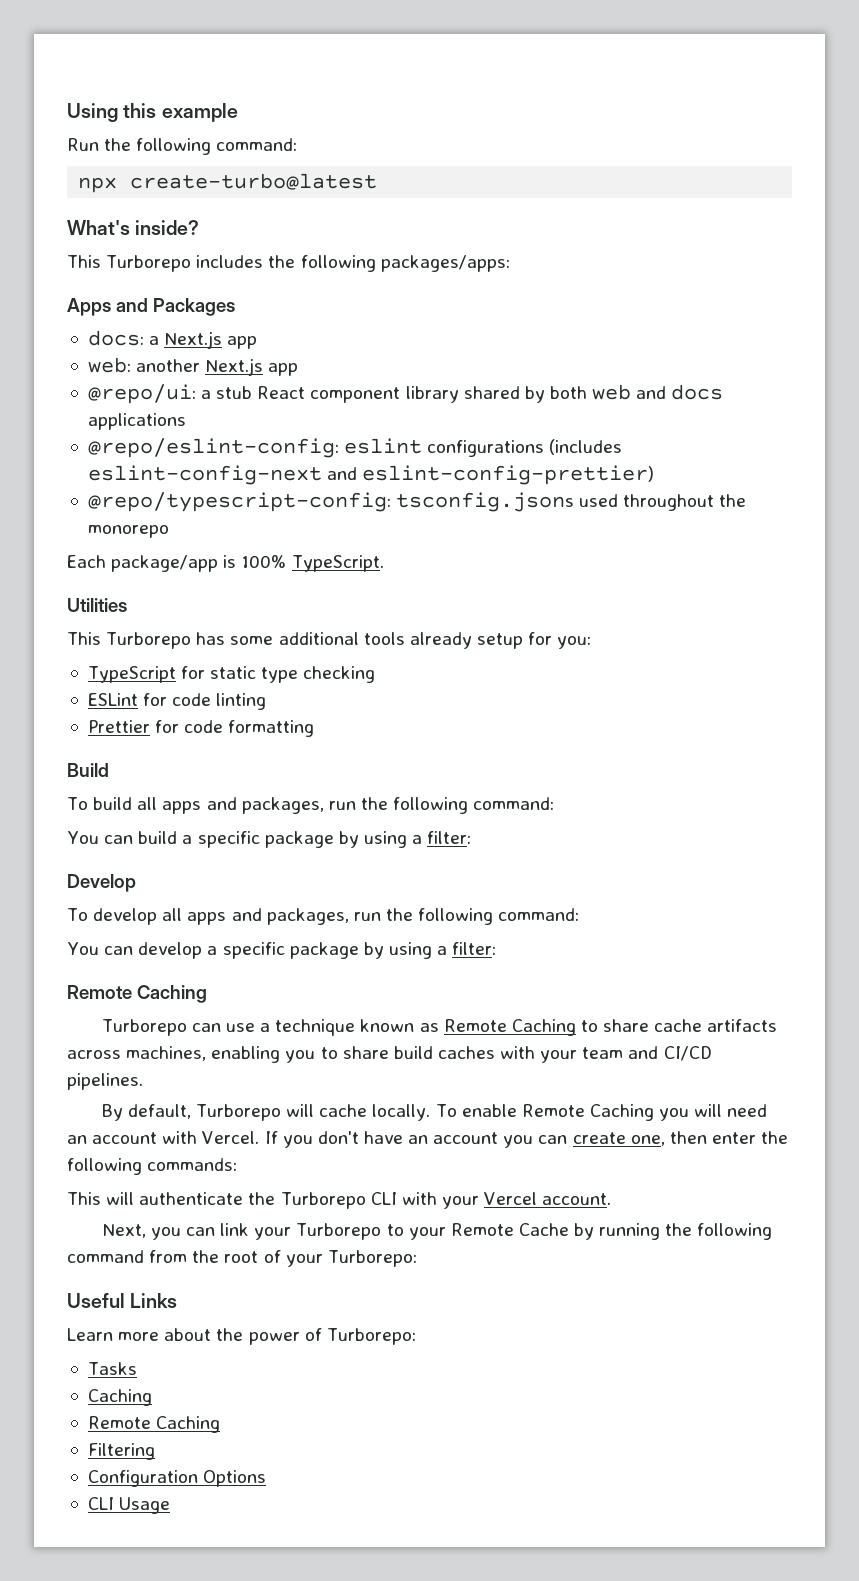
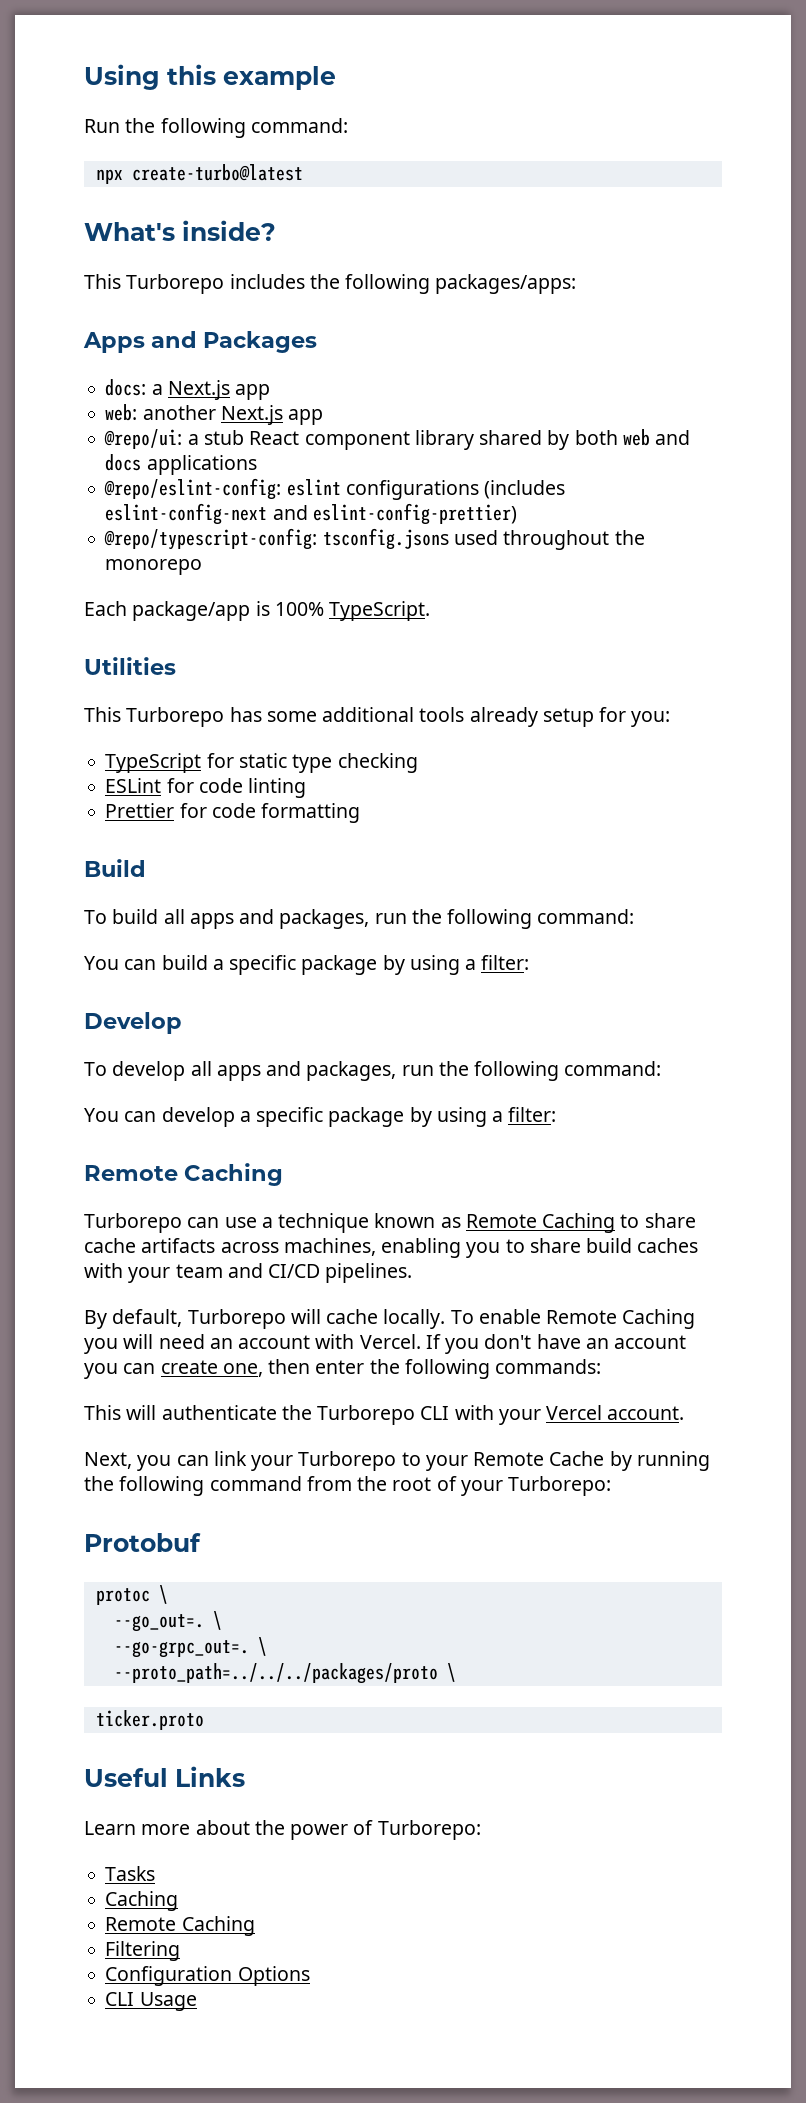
(417, 1258) none -> [84,1533,201,1552] [95,1585,168,1605] [113,1611,222,1632] [113,1637,267,1658] [113,1663,456,1684] [95,1710,204,1730] // Protobuf // protoc \ // --go_out=. \ // --go-grpc_out=. \ // --proto_path=../../../packages/proto \ // ticker.proto

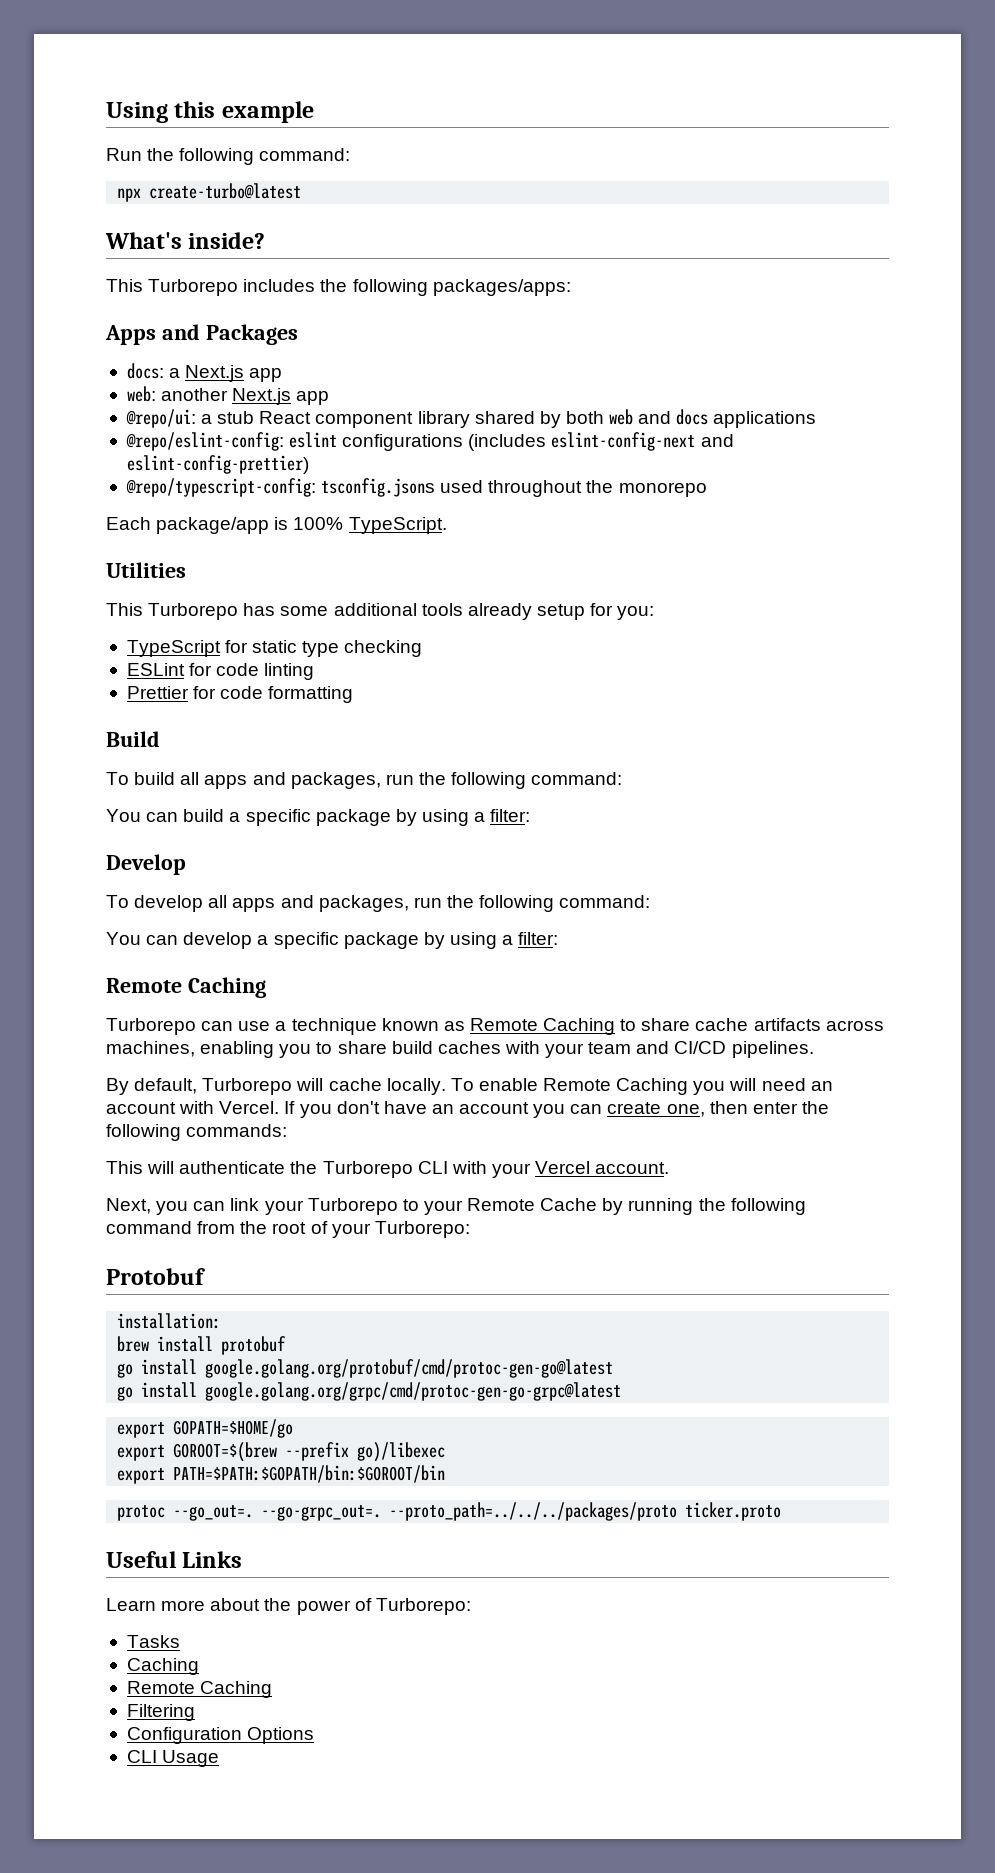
[95,1585,168,1605] [113,1611,222,1632] [113,1637,267,1658] [113,1663,456,1684] protoc \ // --go_out=. \ // --go-grpc_out=. \ // --proto_path=../../../packages/proto \ // -> [117,1313,222,1329] [117,1336,287,1355] [117,1359,614,1378] [117,1382,622,1401] [117,1419,294,1438] [117,1442,446,1462] [117,1465,446,1484] [117,1502,678,1521] installation: // brew install protobuf // go install google.golang.org/protobuf/cmd/protoc-gen-go@latest // go install google.golang.org/grpc/cmd/protoc-gen-go-grpc@latest // export GOPATH=$HOME/go // export GOROOT=$(brew --prefix go)/libexec // export PATH=$PATH:$GOPATH/bin:$GOROOT/bin // protoc --go_out=. --go-grpc_out=. --proto_path=../../../packages/proto

